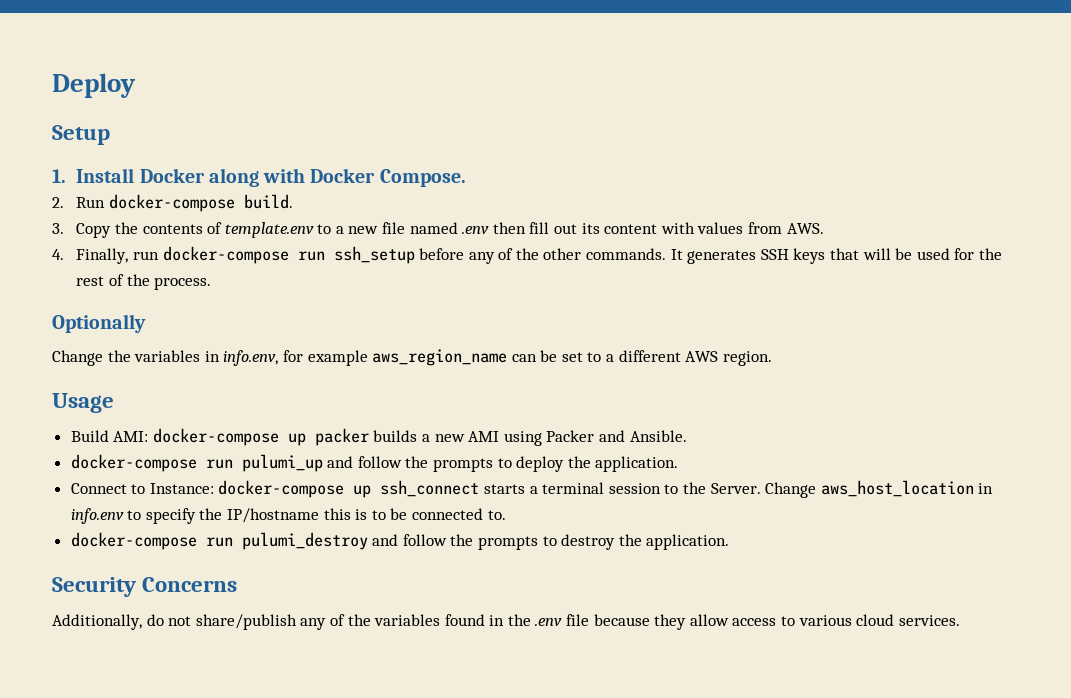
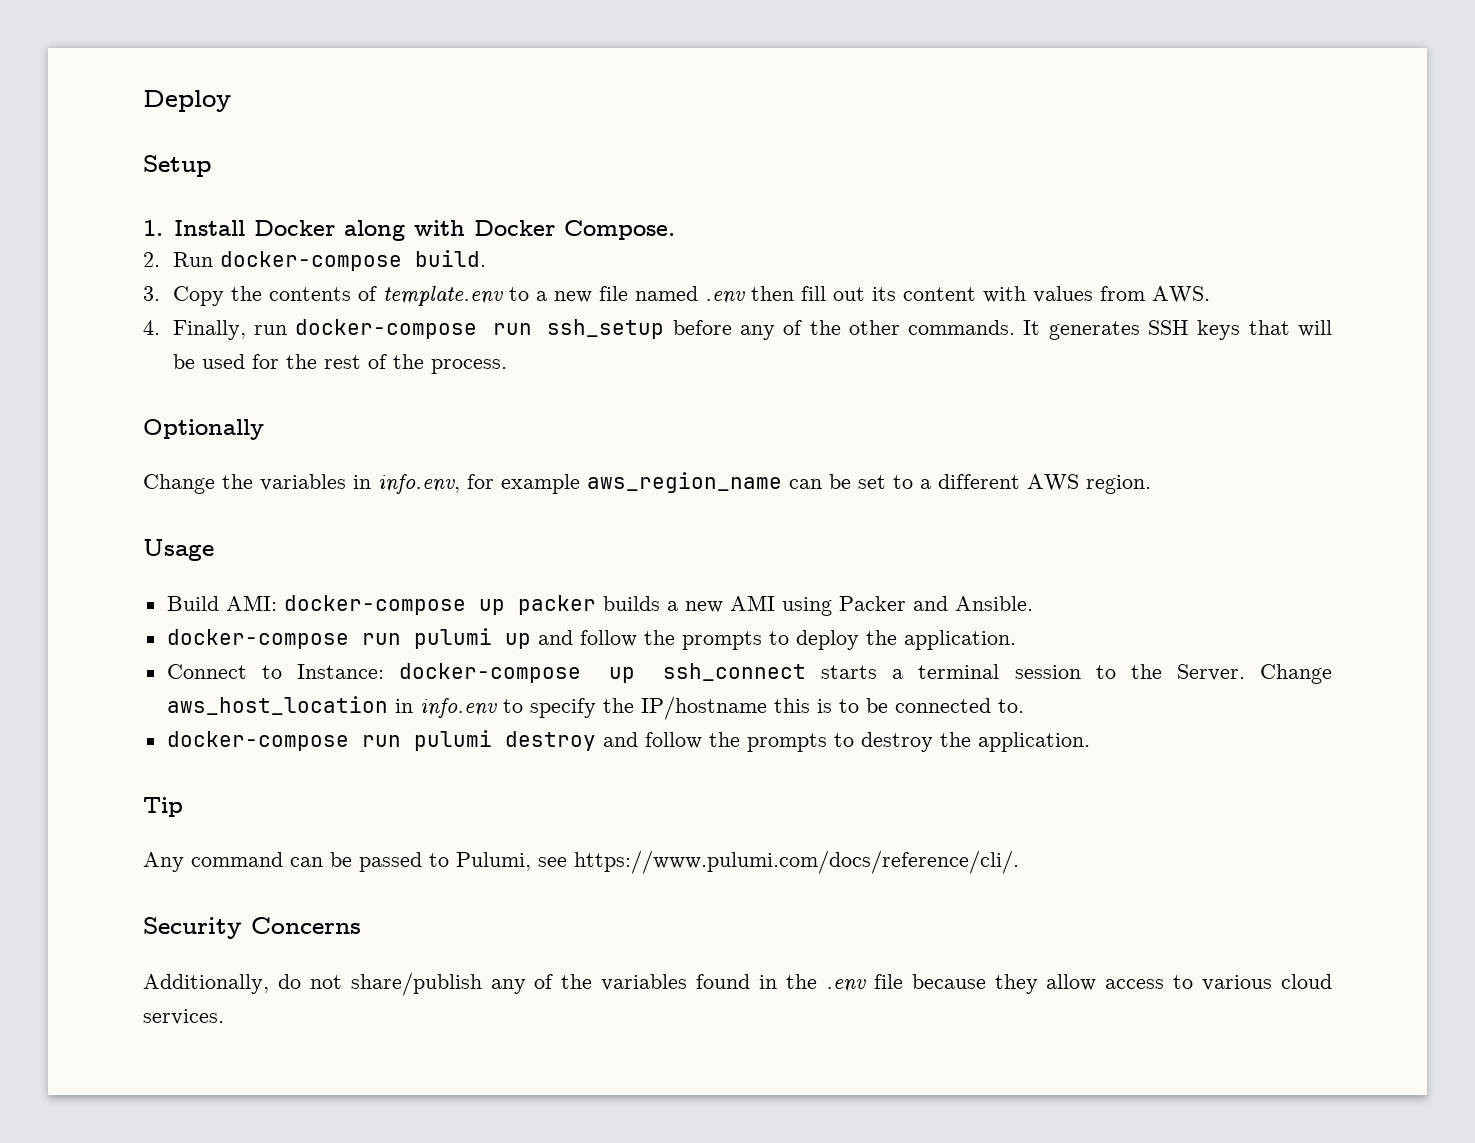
[241,454,323,472] pulumi_up -> [413,628,531,649] pulumi up
[241,532,368,550] pulumi_destroy -> [413,730,596,751] pulumi destroy
(730, 542) none -> [143,797,183,817] [143,850,1019,874] // Tip // Any command can be passed to Pulumi, see https://www.pulumi.com/docs/reference/cli/.

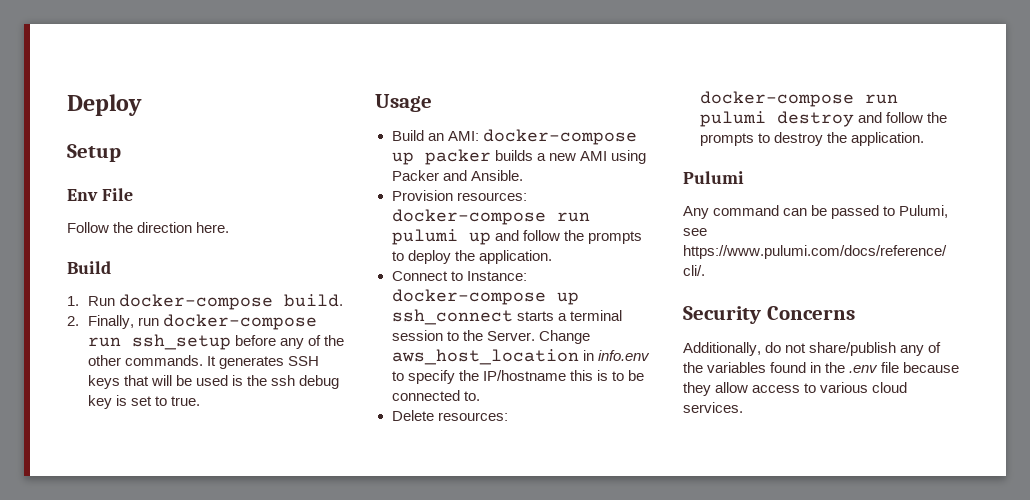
[143,220,675,241] [143,250,486,271] [143,286,1210,306] [143,320,160,335] 1. Install Docker along with Docker Compose. // 2. Run docker-compose build. // 3. Copy the contents of template.env to a new file named .env then fill out its content with values from AWS. // 4. -> [67,188,133,201] [67,222,230,233] [67,261,111,274] [67,294,343,310] [67,316,79,326] Env File // Follow the direction here. // Build // 1. Run docker-compose build. // 2.
[251,354,507,374] [143,419,264,440] [143,472,1151,494] for the rest of the process. // Optionally // Change the variables in info.env, for example aws_region_name can be set to a different AWS region. -> [232,375,340,389] [87,395,201,409] is the ssh debug key is set to true.
(219, 603) none -> [427,133,444,141] an
(1033, 603) none -> [391,190,527,201] Provision resources:
(1024, 706) none -> [391,410,508,421] Delete resources:
[143,797,183,817] Tip -> [683,171,744,184] Pulumi

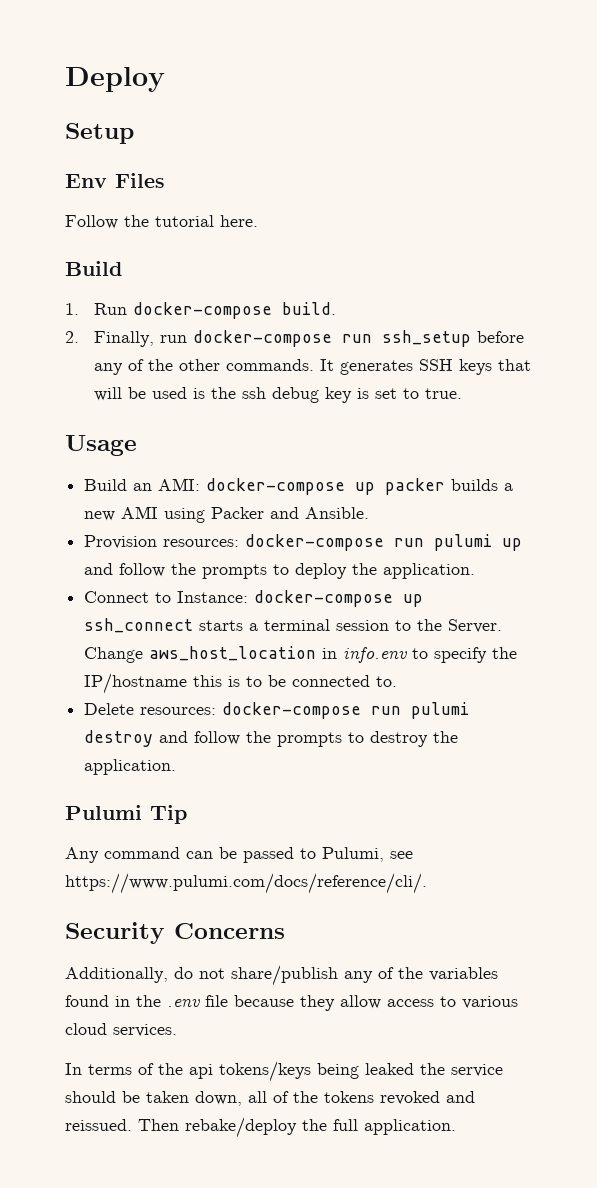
[101,188,133,201] File -> [115,173,165,188] Files
[137,222,193,233] direction -> [155,215,214,227] tutorial
(744, 177) none -> [150,805,187,824] Tip
(743, 407) none -> [65,1061,503,1082] [65,1091,475,1106] [65,1117,456,1138] // In terms of the api tokens/keys being leaked the service should be taken down, all of the tokens revoked and reissued. Then rebake/deploy the full application.

